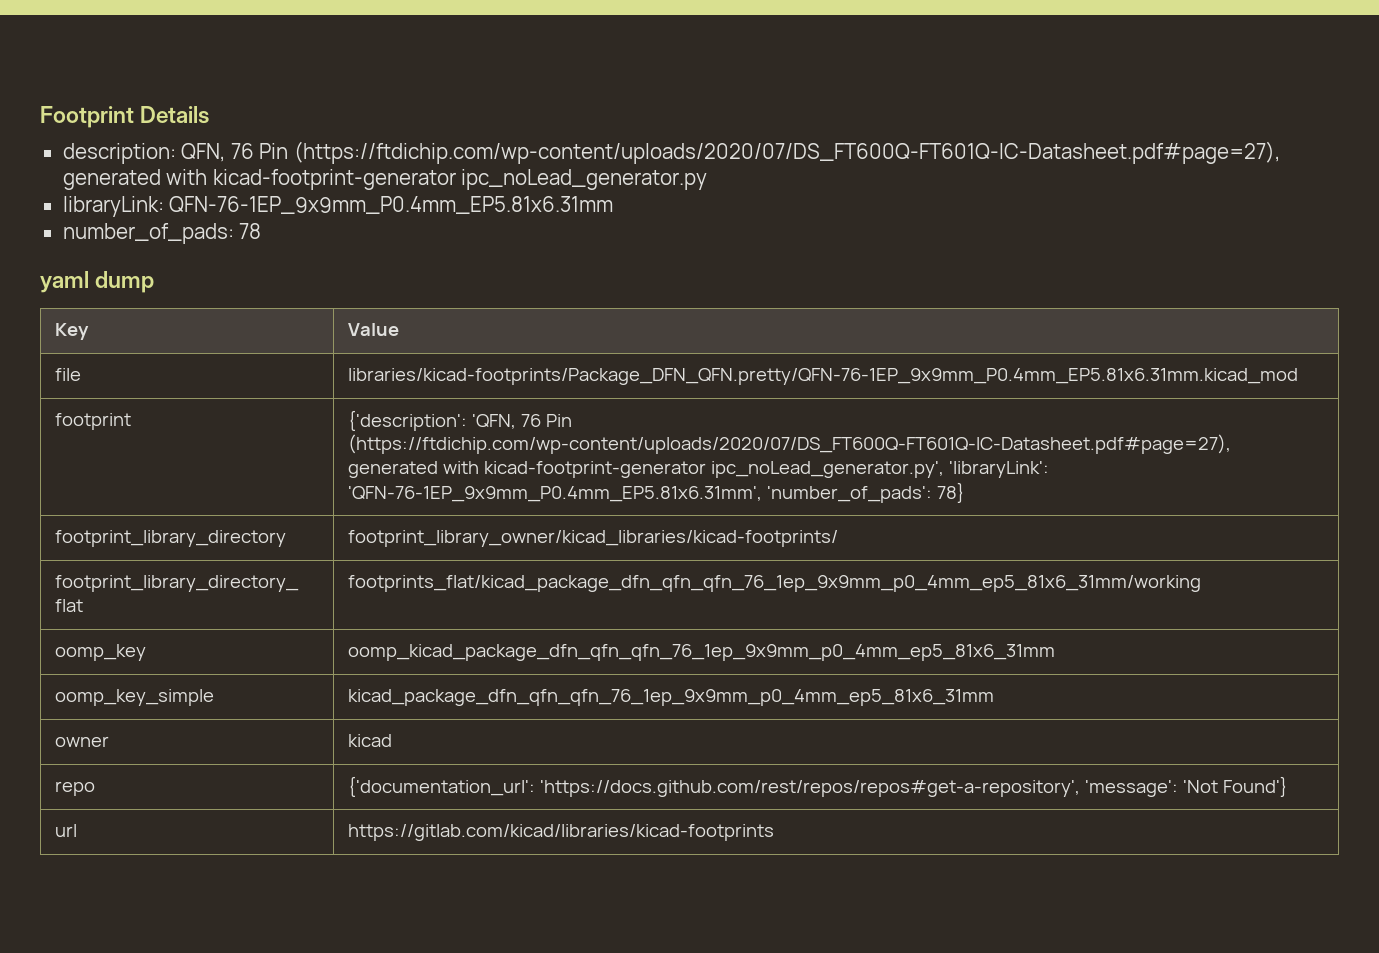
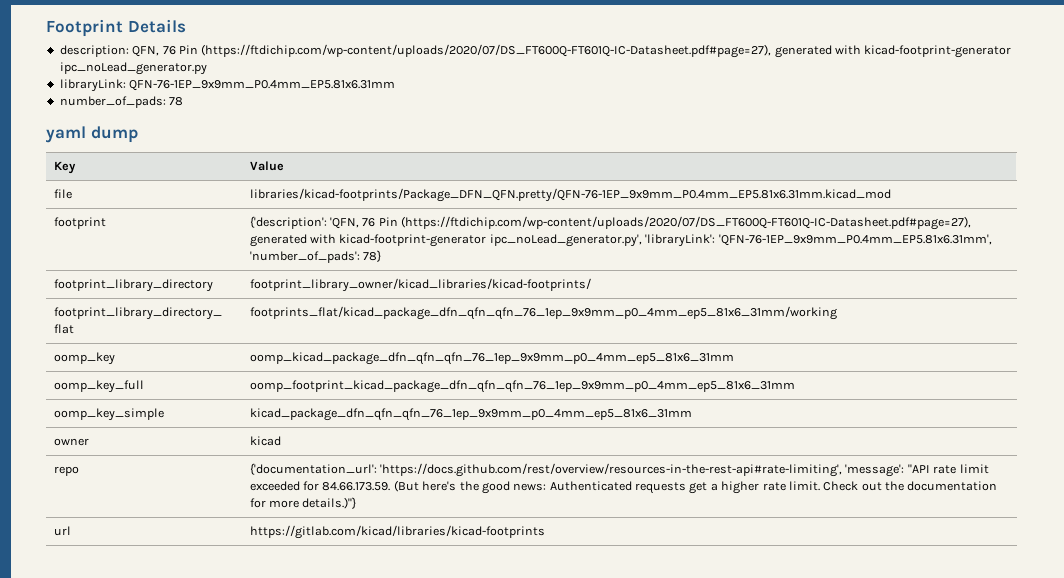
(1055, 652) none -> [53,380,144,393] [249,380,795,393] // oomp_key_full | oomp_footprint_kicad_package_dfn_qfn_qfn_76_1ep_9x9mm_p0_4mm_ep5_81x6_31mm
[539,776,1288,797] 'https://docs.github.com/rest/repos/repos#get-a-repository', 'message': 'Not Found'} -> [380,463,989,477] [249,480,998,494] [249,497,357,509] 'https://docs.github.com/rest/overview/resources-in-the-rest-api#rate-limiting', 'message': "API rate limit exceeded for 84.66.173.59. (But here's the good news: Authenticated requests get a higher rate limit. Check out the documentation for more details.)"}

